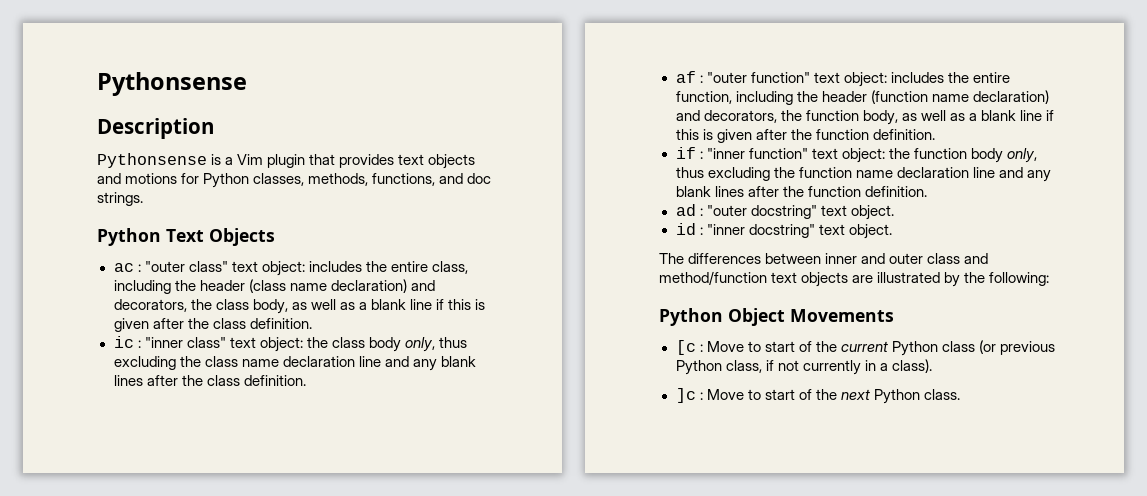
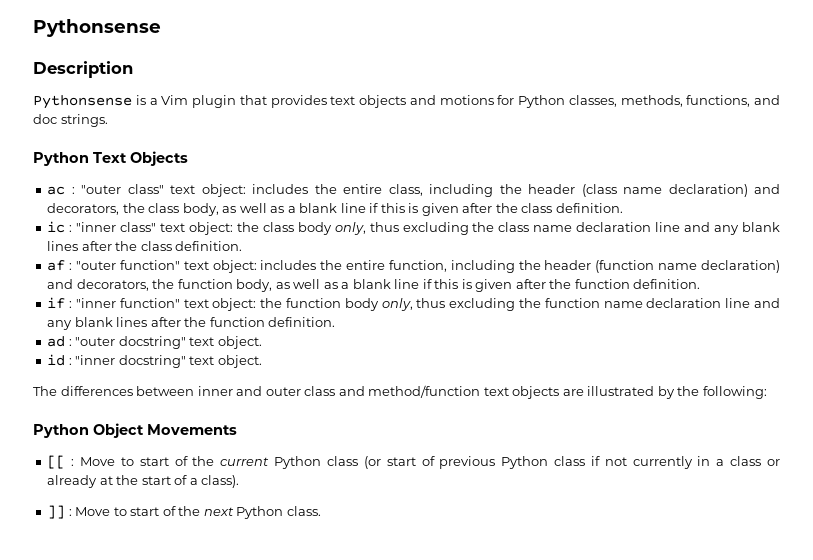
[675,340,696,355] [c -> [47,455,66,469] [[
(996, 347) none -> [386,456,435,466] start of
[725,360,762,373] class, -> [554,456,586,466] class
(888, 367) none -> [730,456,781,466] [47,475,198,488] class or already at the start of a
[675,388,696,403] ]c -> [47,505,66,519] ]]

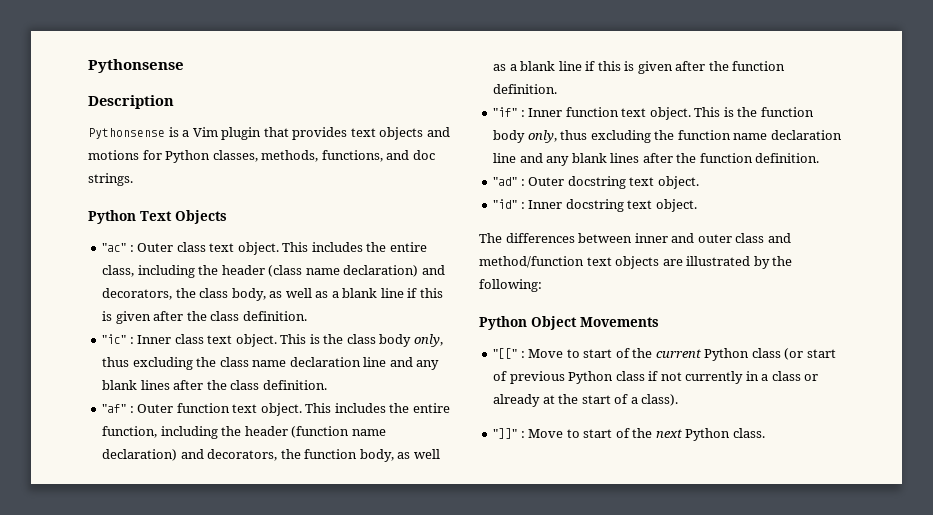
[47,184,246,197] ac : "outer class" text object: -> [102,242,309,255] "ac" : Outer class text object. This
[47,221,233,235] ic : "inner class" text object: -> [102,334,320,347] "ic" : Inner class text object. This is
[47,260,257,273] af : "outer function" text object: -> [102,403,332,416] "af" : Outer function text object. This
[47,297,257,311] if : "inner function" text object: -> [493,107,734,120] "if" : Inner function text object. This is
[47,336,262,349] [47,354,186,368] ad : "outer docstring" text object. // id : "inner docstring" -> [493,176,699,189] [493,199,624,212] "ad" : Outer docstring text object. // "id" : Inner docstring
[47,455,66,469] [[ -> [493,348,518,359] "[["
[47,505,66,519] ]] -> [493,428,518,439] "]]"

